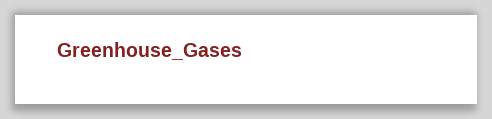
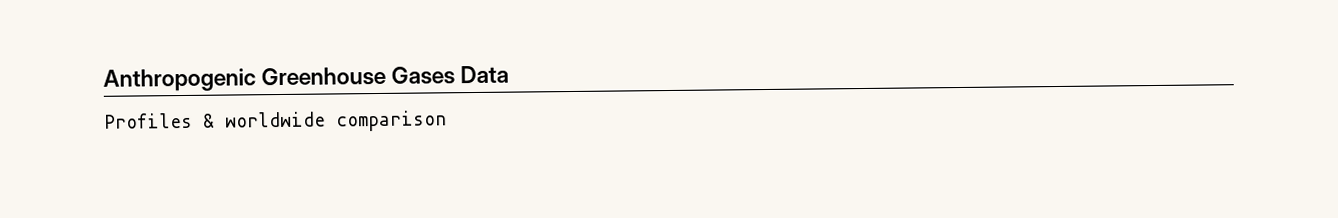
[57,42,242,60] Greenhouse_Gases -> [103,65,510,92] [104,110,447,132] Anthropogenic Greenhouse Gases Data // Profiles & worldwide comparison

